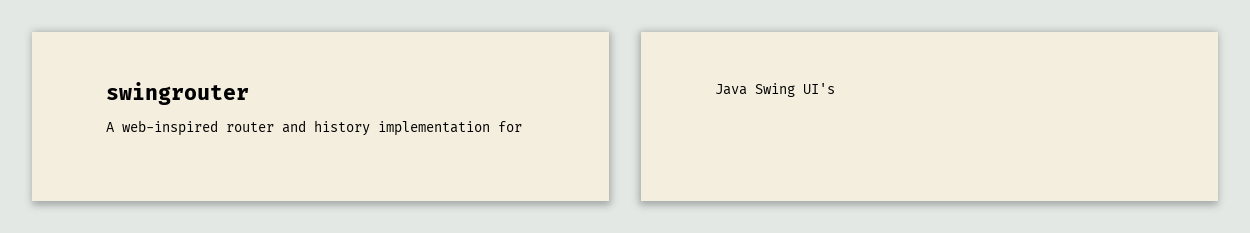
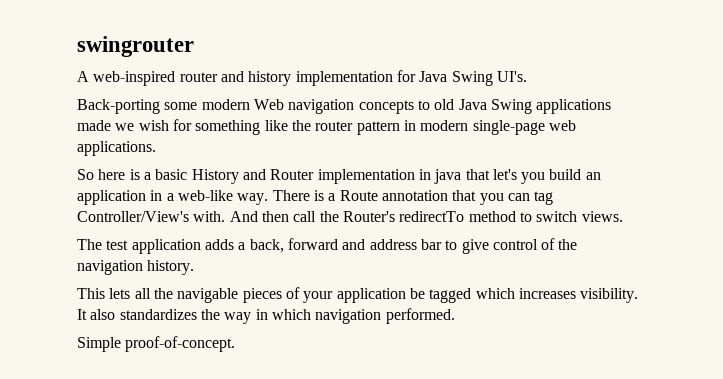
[803,83,835,94] UI's -> [496,71,527,82] [77,99,612,114] [77,119,576,135] [77,141,156,156] [77,169,601,184] [77,190,554,205] [77,211,623,222] [77,238,578,254] [77,260,195,275] [77,287,639,303] [77,308,455,324] [77,336,236,352] UI's. // Back-porting some modern Web navigation concepts to old Java Swing applications made we wish for something like the router pattern in modern single-page web applications. // So here is a basic History and Router implementation in java that let's you build an application in a web-like way. There is a Route annotation that you can tag Controller/View's with. And then call the Router's redirectTo method to switch views. // The test application adds a back, forward and address bar to give control of the navigation history. // This lets all the navigable pieces of your application be tagged which increases visibility. It also standardizes the way in which navigation performed. // Simple proof-of-concept.

